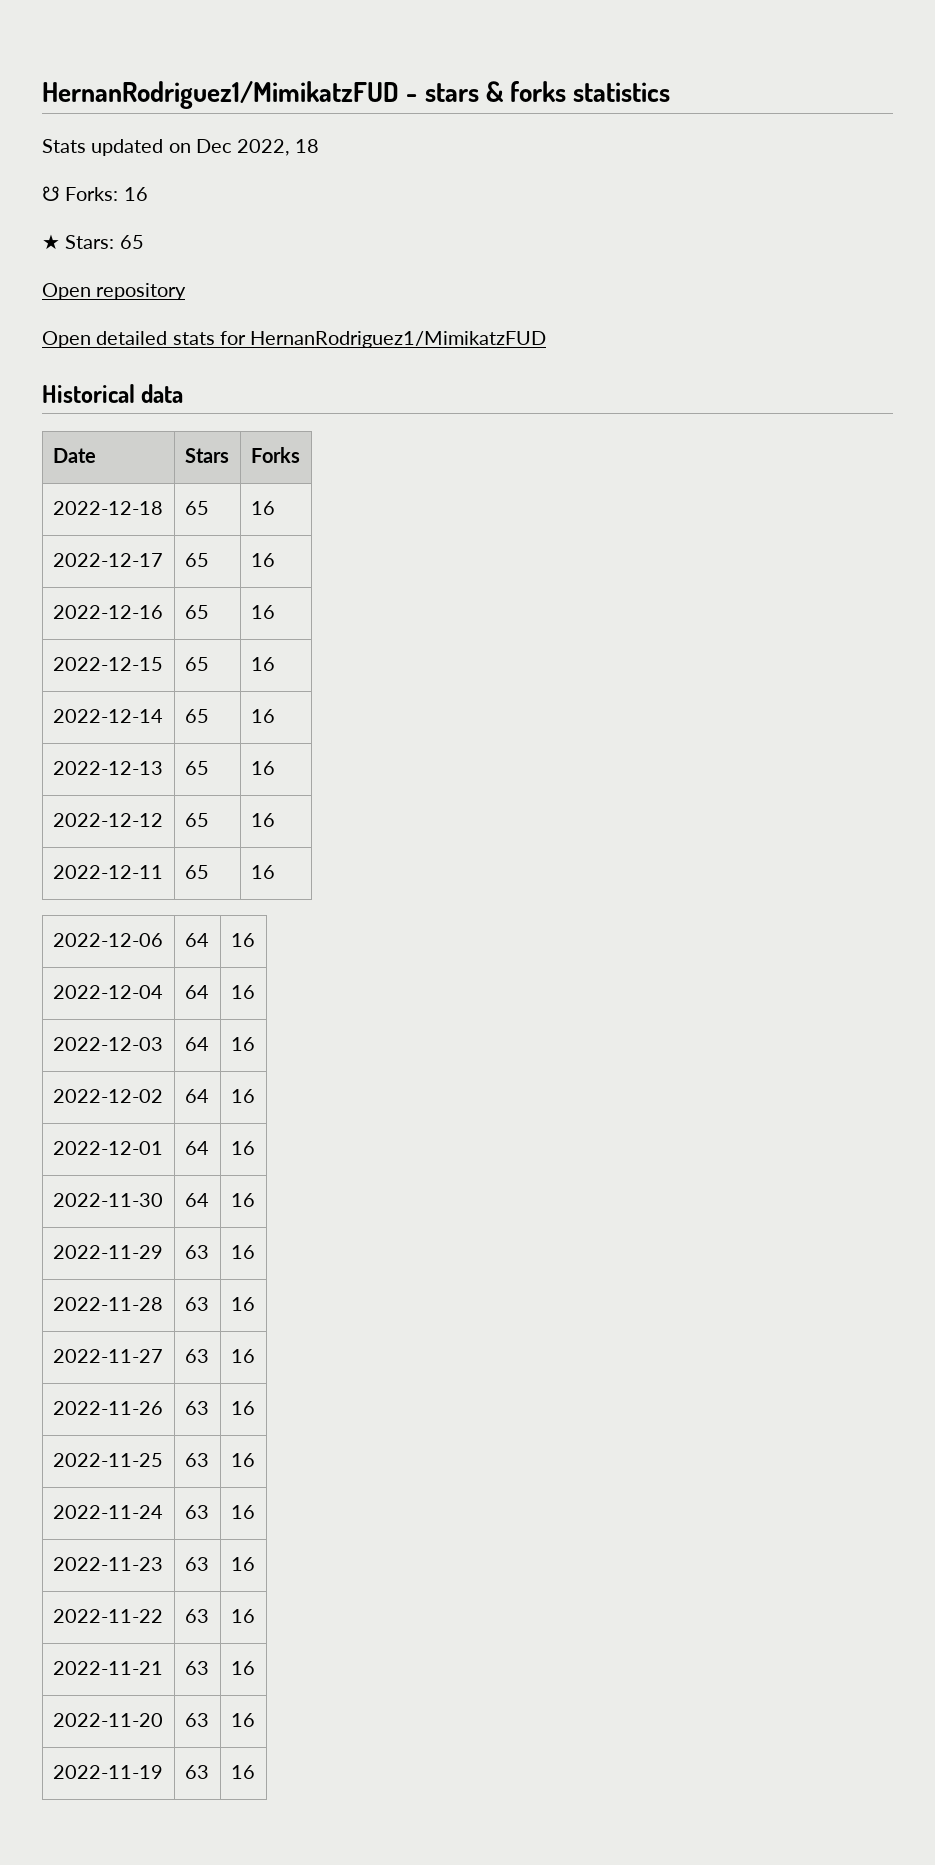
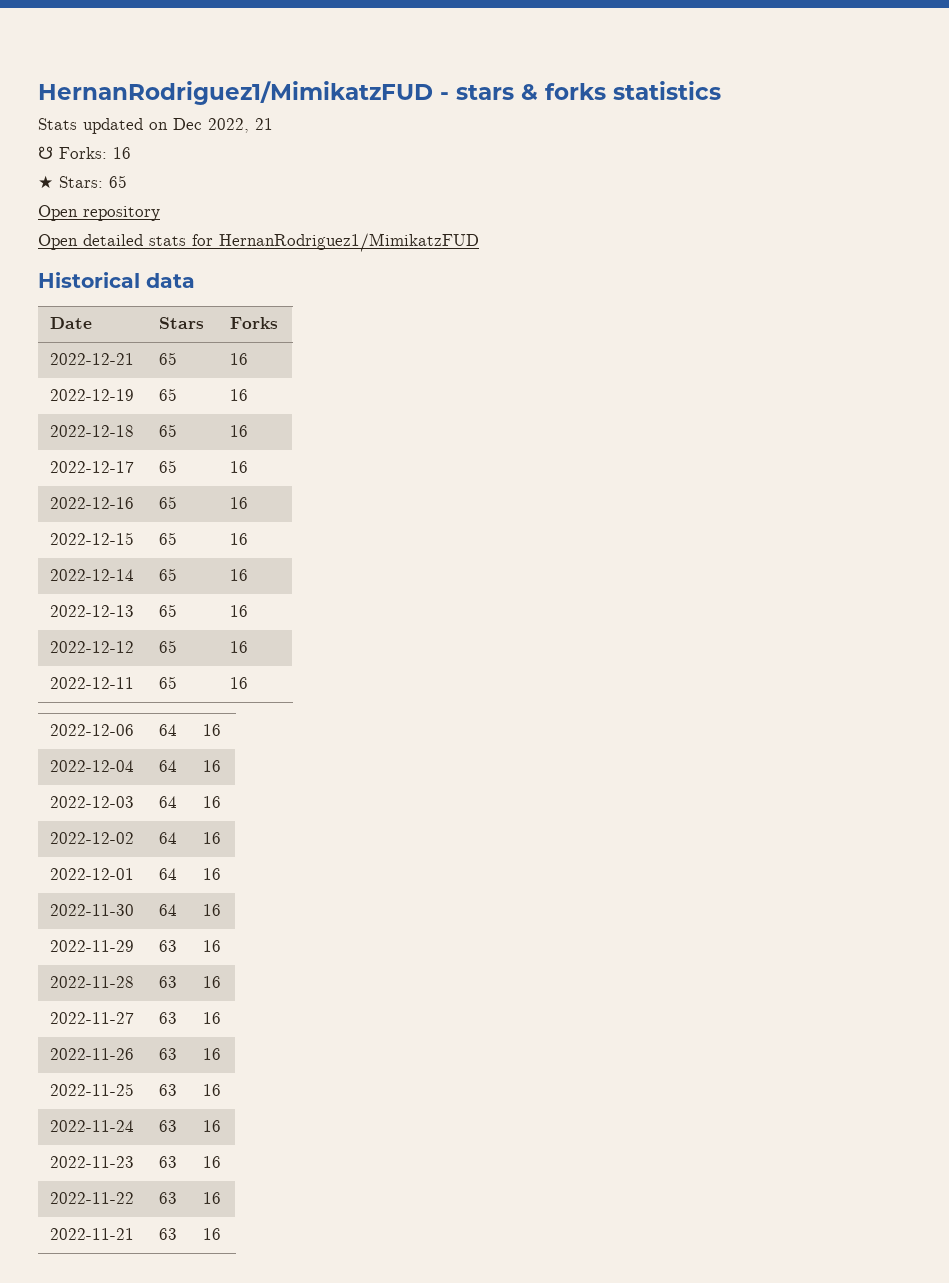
[295,139,320,153] 18 -> [255,118,273,130] 21
(300, 455) none -> [50,353,135,365] [159,352,178,365] [230,353,249,365] [50,389,135,401] [159,388,178,401] [230,389,249,401] // 2022-12-21 | 65 | 16 // 2022-12-19 | 65 | 16
[52,1713,163,1727] [184,1713,209,1727] [230,1713,255,1727] [52,1765,163,1779] [184,1765,209,1779] [230,1765,255,1779] // 2022-11-20 | 63 | 16 // 2022-11-19 | 63 | 16 -> (222, 1234) none

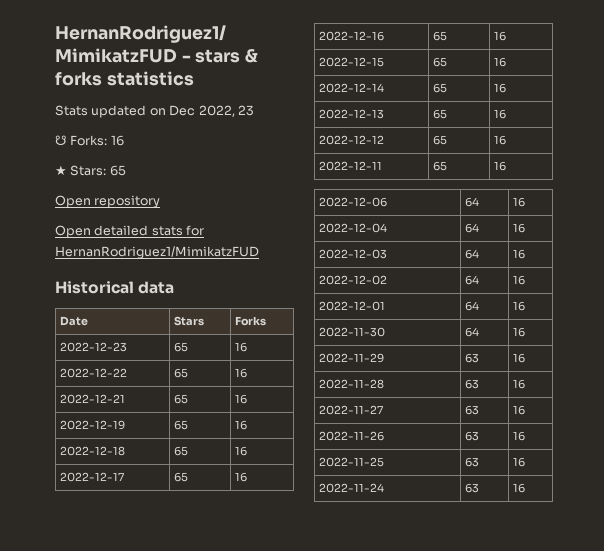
[255,118,273,130] 21 -> [237,105,254,116] 23
(279, 323) none -> [60,342,128,352] [174,342,189,352] [235,342,248,352] [60,368,128,378] [174,368,189,378] [235,368,248,378] // 2022-12-23 | 65 | 16 // 2022-12-22 | 65 | 16
[50,1156,135,1168] [159,1156,178,1168] [203,1156,222,1168] [50,1192,135,1204] [159,1192,178,1204] [203,1192,222,1204] [50,1228,135,1240] [159,1228,178,1240] [203,1228,222,1240] // 2022-11-23 | 63 | 16 // 2022-11-22 | 63 | 16 // 2022-11-21 | 63 | 16 -> (526, 488) none

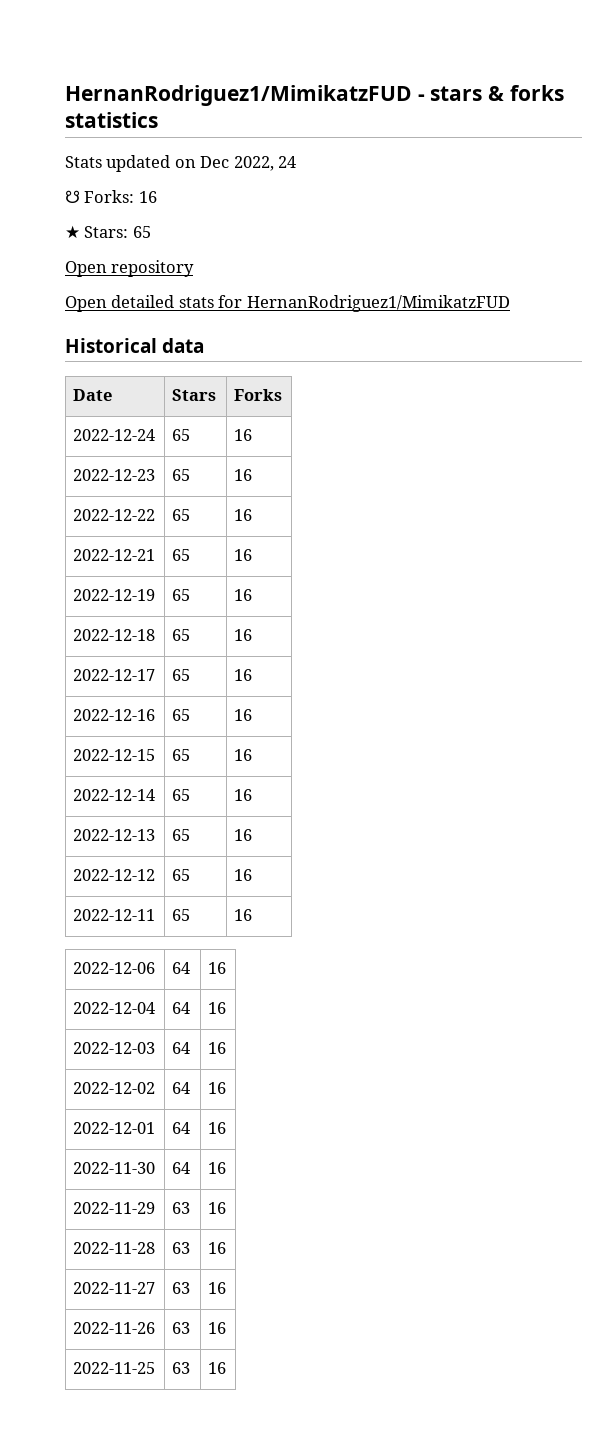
[237,105,254,116] 23 -> [278,156,297,168] 24
(267, 321) none -> [73,429,156,441] [172,429,191,441] [234,429,253,441] // 2022-12-24 | 65 | 16
[319,483,385,493] [465,483,480,493] [513,483,526,493] // 2022-11-24 | 63 | 16 -> (227, 1368) none

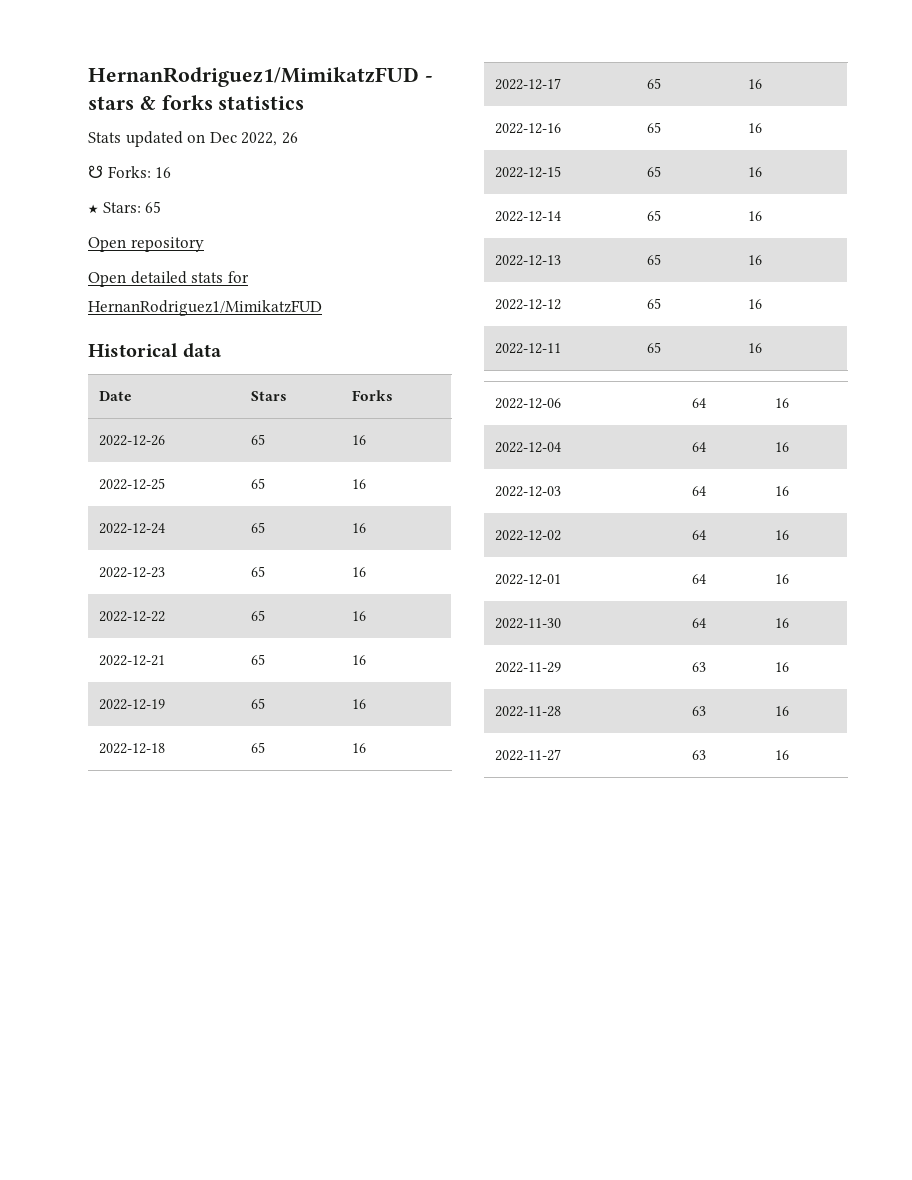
[278,156,297,168] 24 -> [281,132,298,144] 26
(283, 395) none -> [99,435,166,446] [251,434,266,445] [352,435,367,445] [99,478,166,490] [251,478,266,489] [352,479,367,489] // 2022-12-26 | 65 | 16 // 2022-12-25 | 65 | 16
[73,1322,156,1334] [172,1322,191,1334] [208,1322,227,1334] [73,1362,156,1374] [172,1362,191,1374] [208,1362,227,1374] // 2022-11-26 | 63 | 16 // 2022-11-25 | 63 | 16 -> (790, 755) none

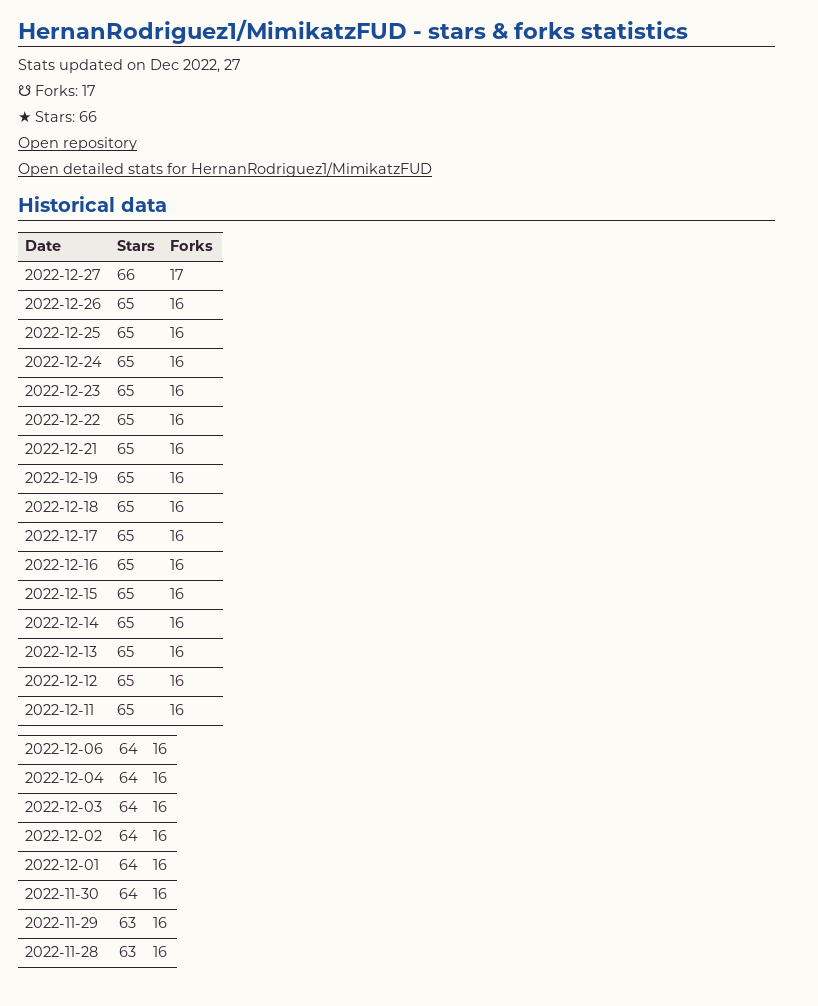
[281,132,298,144] 26 -> [224,59,241,70] 27
[155,167,172,178] 16 -> [82,85,96,96] 17
[145,201,162,213] 65 -> [79,111,97,122] 66
(394, 395) none -> [25,269,102,280] [117,269,136,280] [170,269,185,280] // 2022-12-27 | 66 | 17
[495,749,562,761] [692,750,707,760] [775,750,790,760] // 2022-11-27 | 63 | 16 -> (168, 951) none

